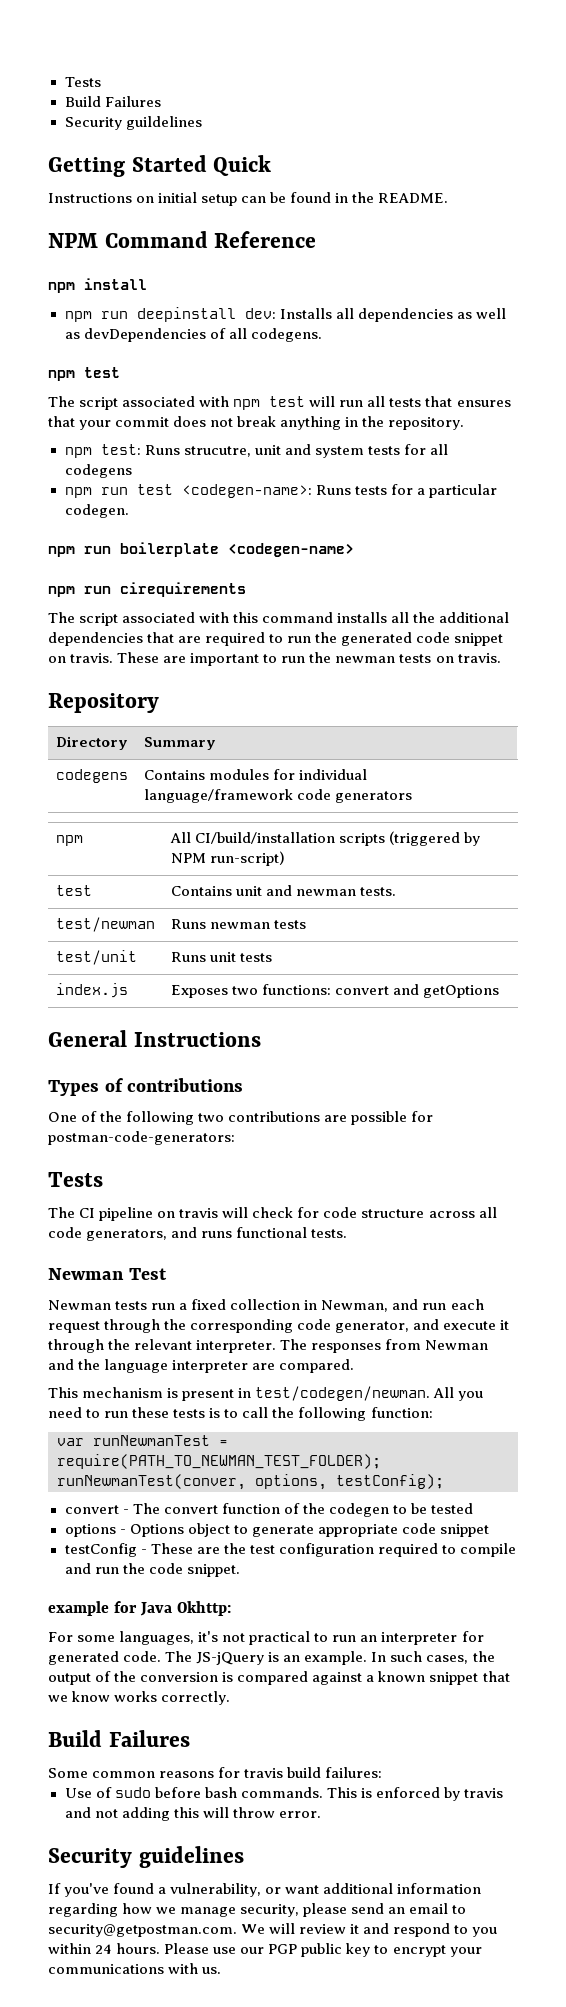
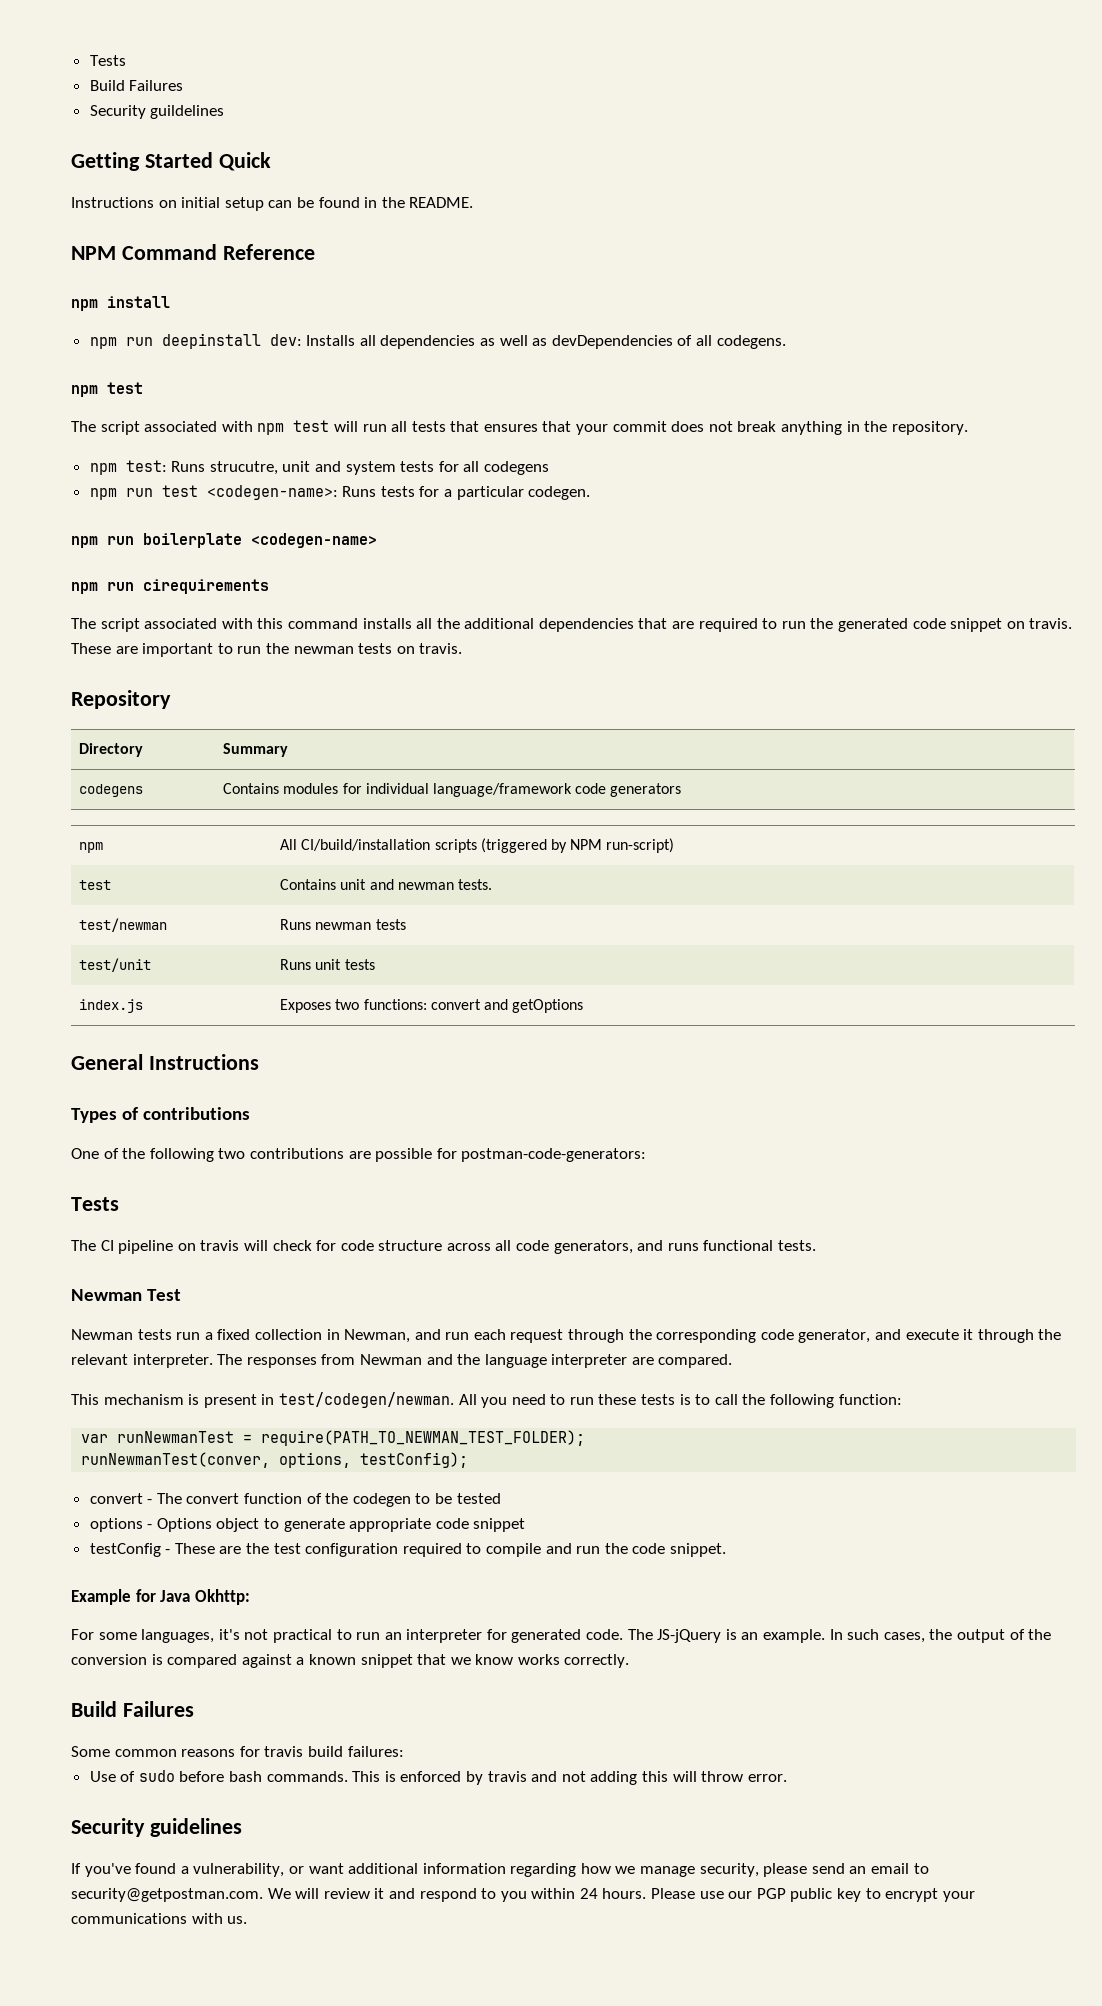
[48,1601,109,1616] example -> [71,1589,131,1605] Example

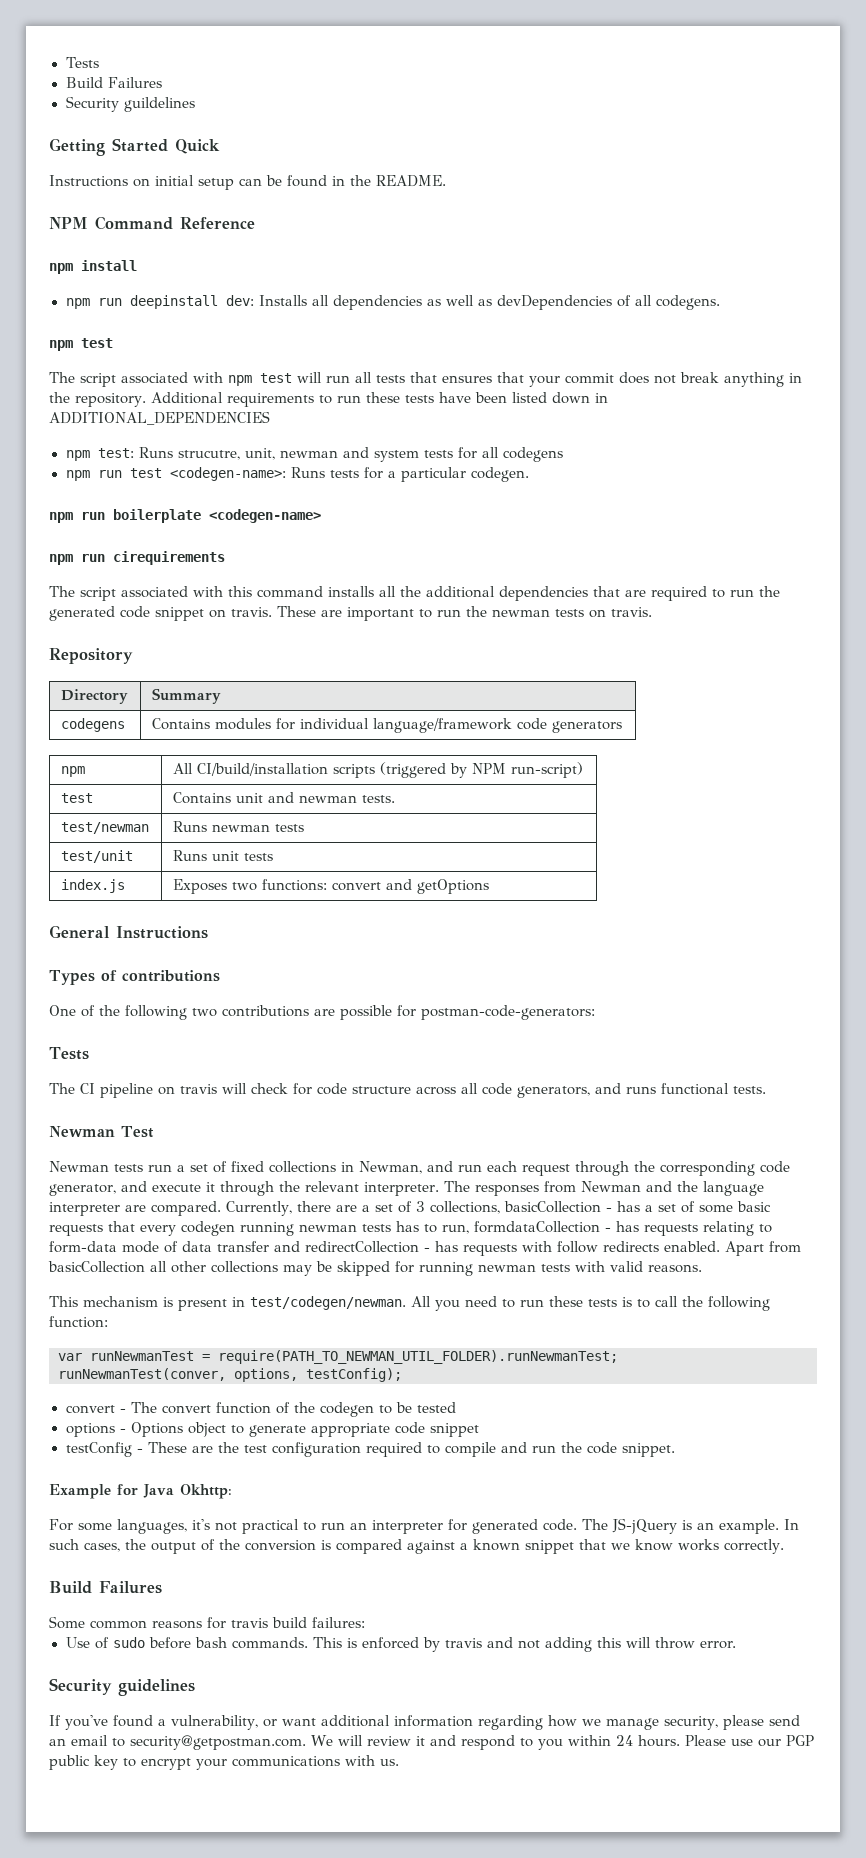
(968, 428) none -> [150,392,608,407] [49,411,270,425] Additional requirements to run these tests have been listed down in ADDITIONAL_DEPENDENCIES
[282,461,311,472] unit -> [244,448,338,460] unit, newman
[217,1329,322,1340] fixed collection -> [190,1161,336,1173] set of fixed collections
(733, 1361) none -> [226,1201,771,1216] [49,1221,772,1236] [49,1241,801,1256] [48,1261,702,1276] Currently, there are a set of 3 collections, basicCollection - has a set of some basic requests that every codegen running newman tests has to run, formdataCollection - has requests relating to form-data mode of data transfer and redirectCollection - has requests with follow redirects enabled. Apart from basicCollection all other collections may be skipped for running newman tests with valid reasons.
[261,1430,586,1446] require(PATH_TO_NEWMAN_TEST_FOLDER); -> [218,1350,618,1364] require(PATH_TO_NEWMAN_UTIL_FOLDER).runNewmanTest;

